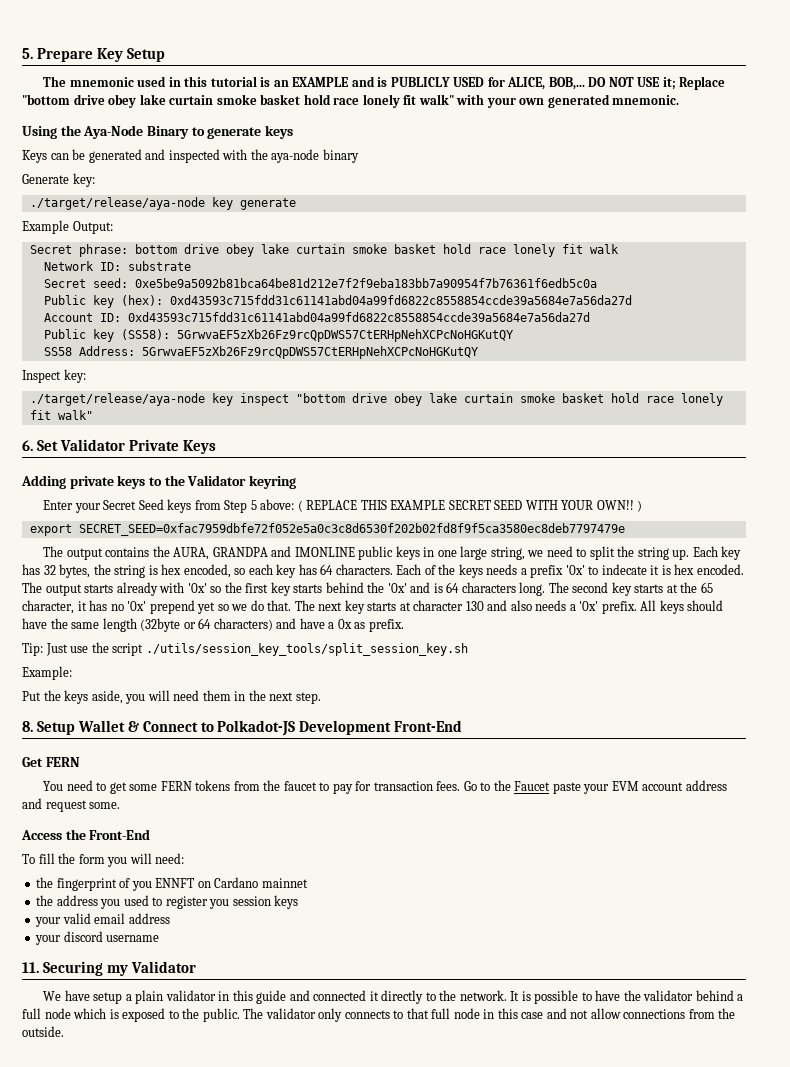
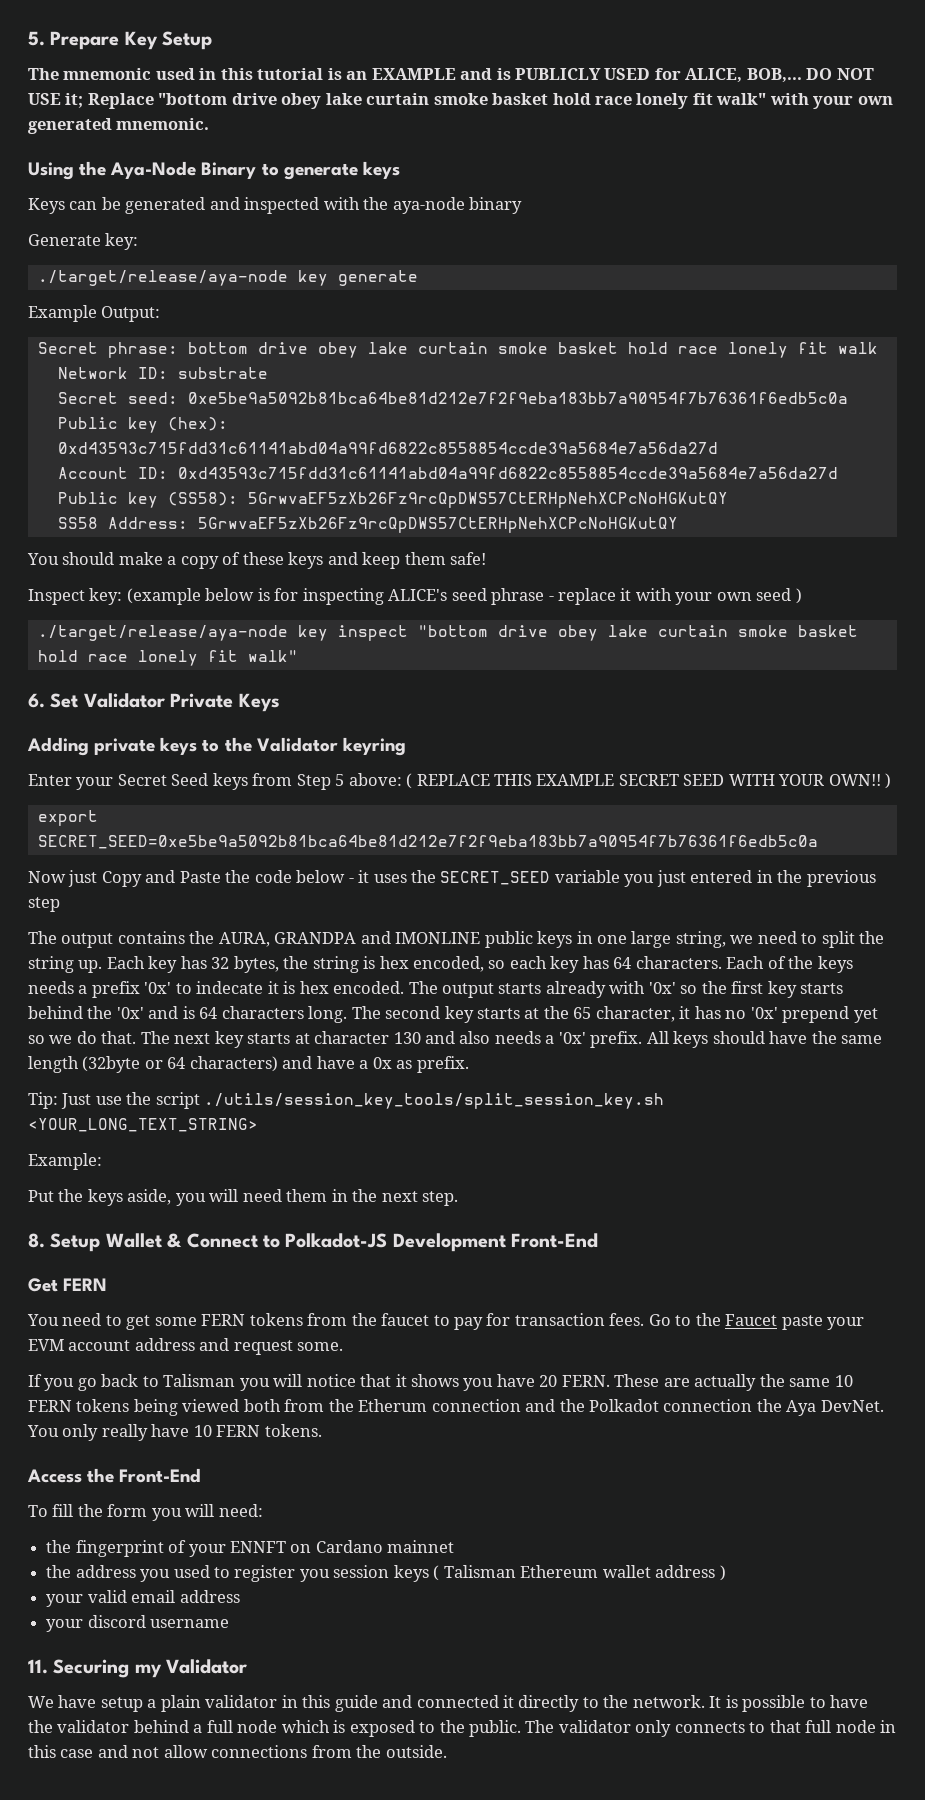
[22,369,86,383] Inspect key: -> [27,552,487,569] [28,588,802,605] You should make a copy of these keys and keep them safe! // Inspect key: (example below is for inspecting ALICE's seed phrase - replace it with your own seed )
[78,523,625,536] SECRET_SEED=0xfac7959dbfe72f052e5a0c3c8d6530f202b02fd8f9f5ca3580ec8deb7797479e -> [37,835,818,849] [28,870,876,887] [28,897,60,912] SECRET_SEED=0xe5be9a5092b81bca64be81d212e7f2f9eba183bb7a90954f7b76361f6edb5c0a // Now just Copy and Paste the code below - it uses the SECRET_SEED variable you just entered in the previous step
(468, 649) none -> [28,1118,258,1132] <YOUR_LONG_TEXT_STRING>
(121, 805) none -> [28,1374,853,1391] [28,1399,884,1416] [27,1424,322,1441] // If you go back to Talisman you will notice that it shows you have 20 FERN. These are actually the same 10 FERN tokens being viewed both from the Etherum connection and the Polkadot connection the Aya DevNet. You only really have 10 FERN tokens.
[131,881,152,891] you -> [188,1544,226,1557] your
(299, 902) none -> [433,1565,726,1581] ( Talisman Ethereum wallet address )

